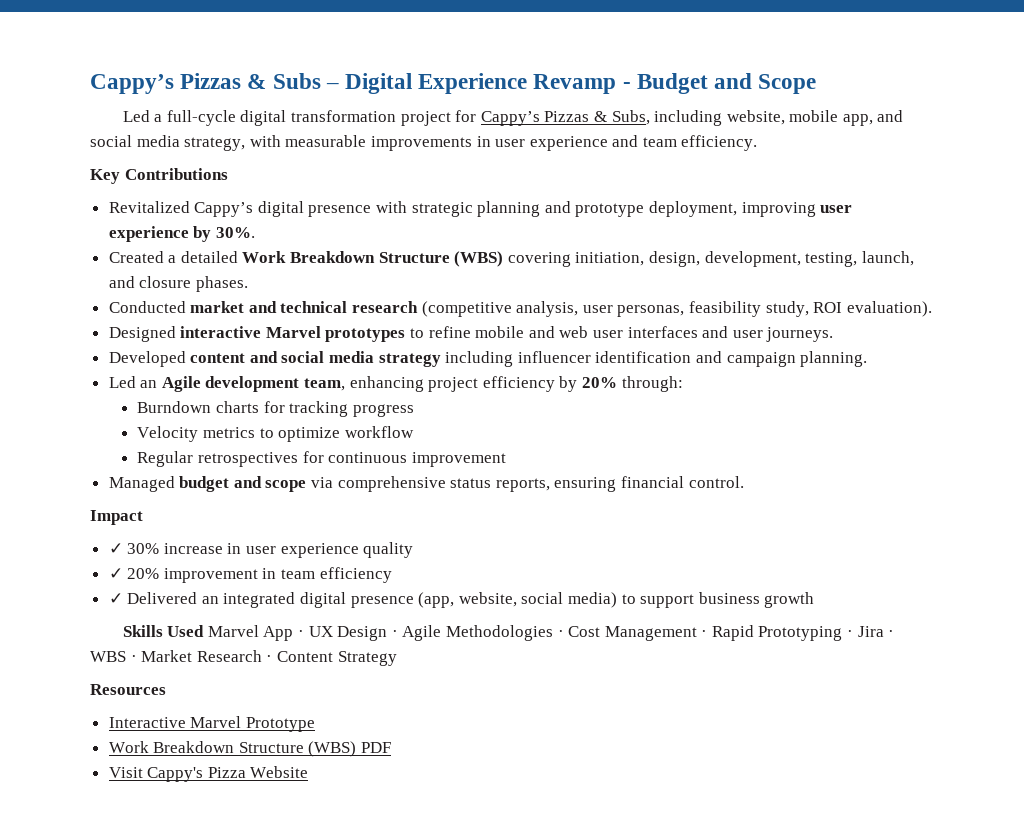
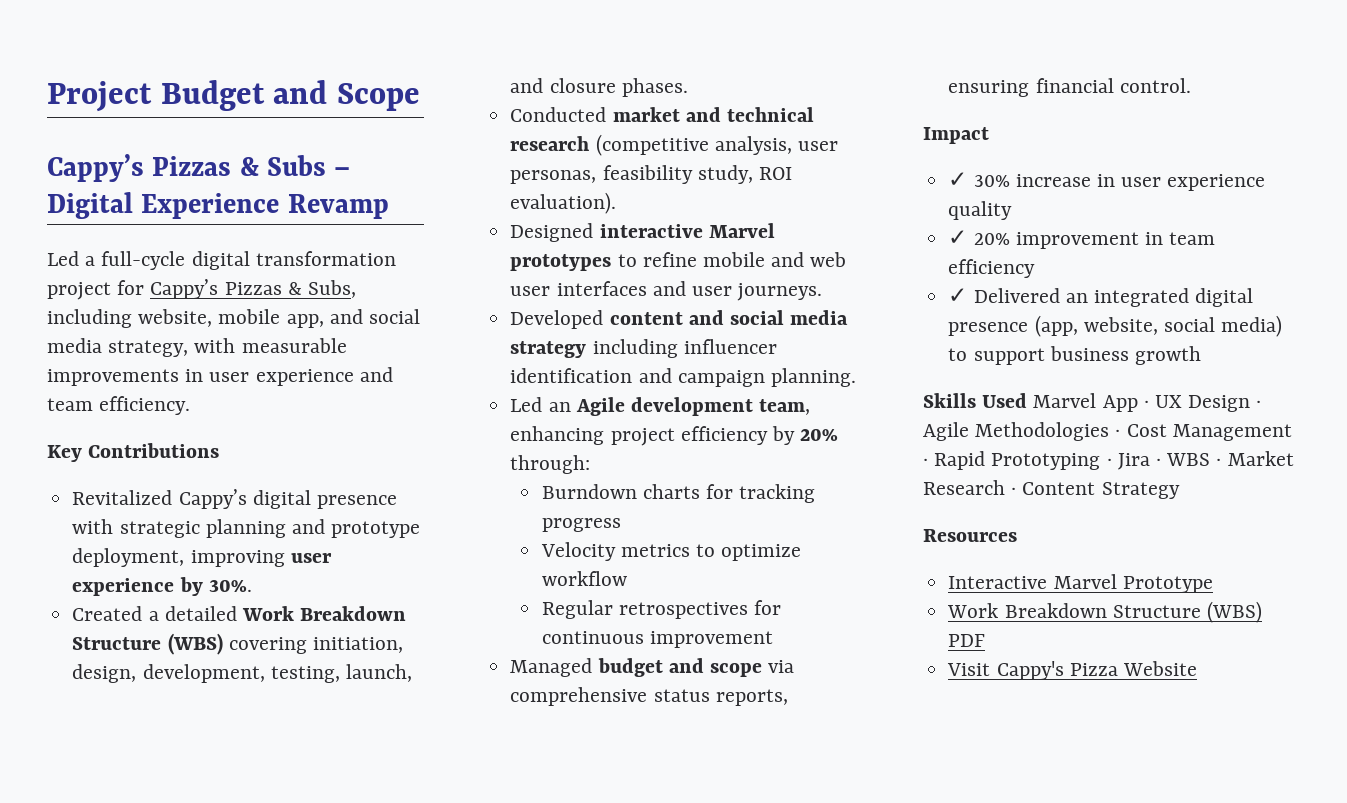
(90, 84) none -> [47,80,421,112] Project Budget and Scope //
[622,73,817,94] - Budget and Scope -> (389, 206) none

